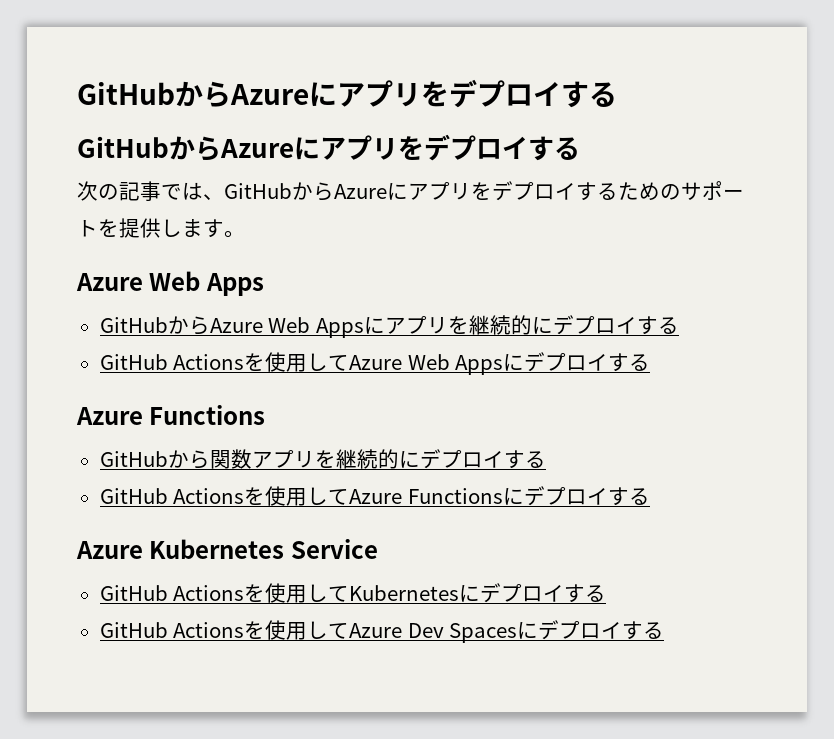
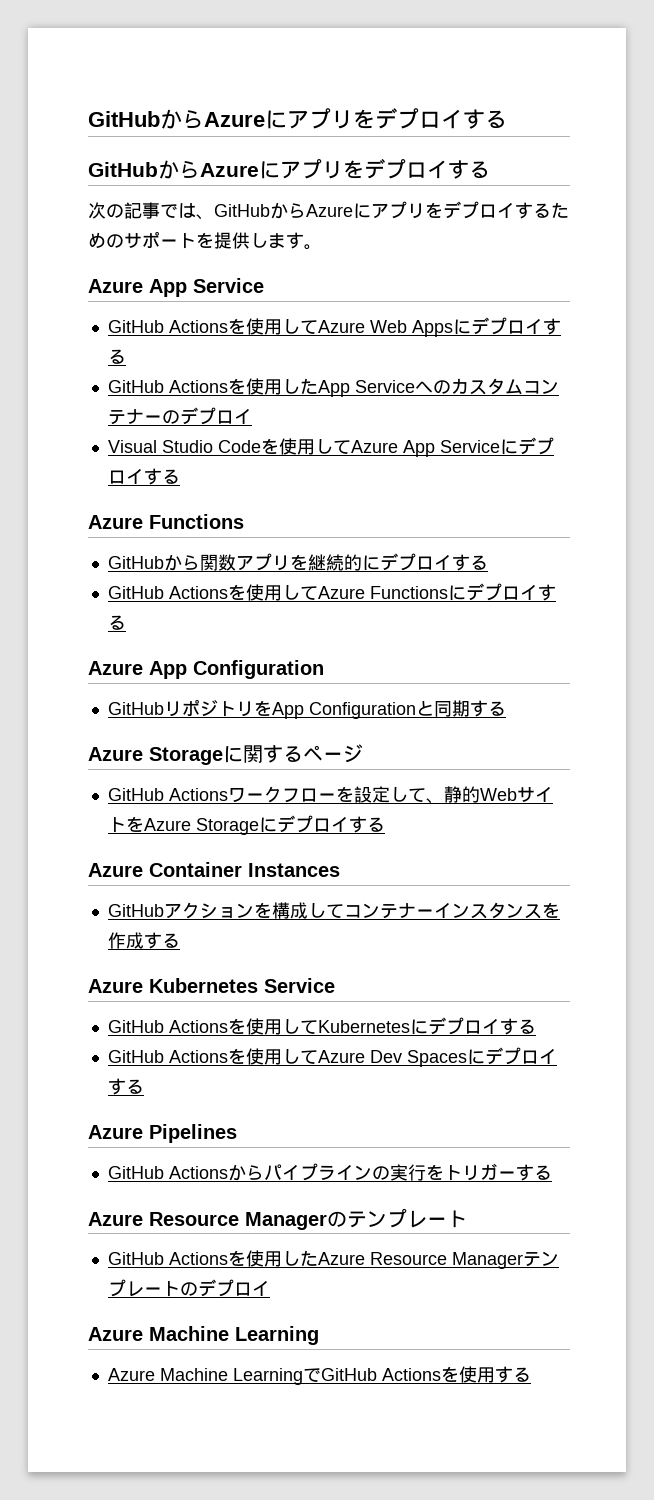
[149,271,264,296] [99,315,679,338] [99,352,504,375] Web Apps // GitHubからAzure Web Appsにアプリを継続的にデプロイする // GitHub Actionsを使用してAzure Web Apps -> [149,278,264,297] [107,317,561,337] [107,349,126,364] [107,378,559,397] [107,407,252,425] [107,438,500,457] App Service // GitHub Actionsを使用してAzure Web Appsにデプロイする // GitHub Actionsを使用したApp Serviceへのカスタムコンテナーのデプロイ // Visual Studio Codeを使用してAzure App Service
(650, 496) none -> [88,660,324,679] [107,699,506,719] [88,744,363,765] [107,786,553,804] [107,815,385,835] [88,862,340,877] [107,902,560,919] [107,932,180,949] // Azure App Configuration // GitHubリポジトリをApp Configurationと同期する // Azure Storageに関するページ // GitHub Actionsワークフローを設定して、静的WebサイトをAzure Storageにデプロイする // Azure Container Instances // GitHubアクションを構成してコンテナーインスタンスを作成する
(665, 630) none -> [88,1124,237,1143] [107,1163,552,1181] [88,1208,467,1230] [107,1250,559,1269] [107,1279,270,1297] [88,1326,319,1345] [107,1366,531,1385] // Azure Pipelines // GitHub Actionsからパイプラインの実行をトリガーする // Azure Resource Managerのテンプレート // GitHub Actionsを使用したAzure Resource Managerテンプレートのデプロイ // Azure Machine Learning // Azure Machine LearningでGitHub Actionsを使用する

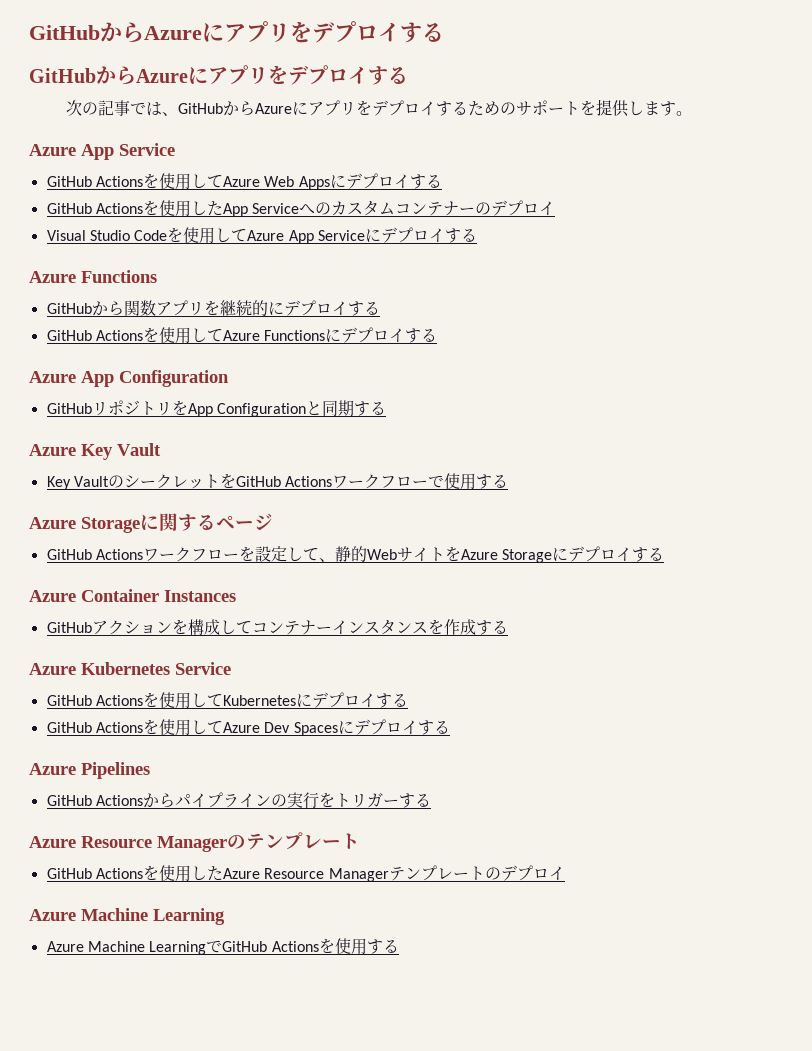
(506, 708) none -> [29,443,161,460] [46,473,509,490] // Azure Key Vault // Key VaultのシークレットをGitHub Actionsワークフローで使用する

